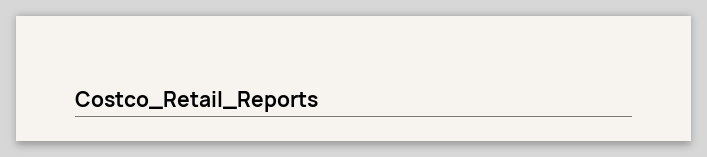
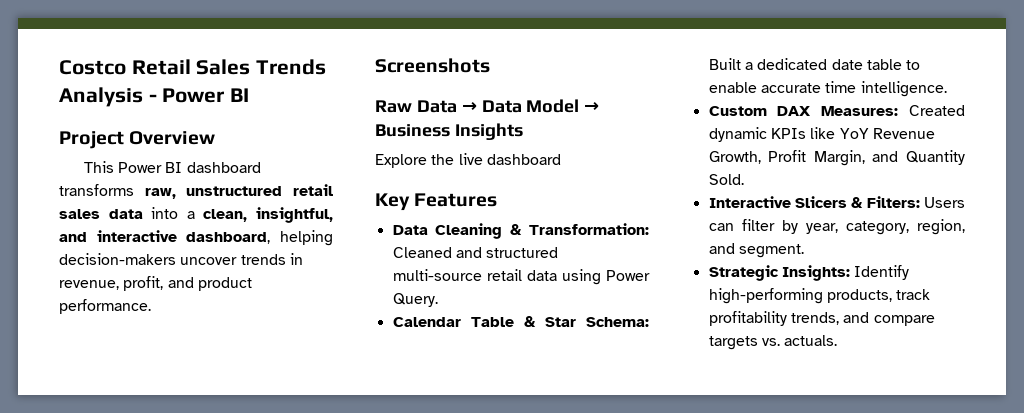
[75,91,318,112] Costco_Retail_Reports -> [59,59,327,75] [59,87,250,107] [59,131,216,149] [83,161,261,173] [59,184,333,199] [59,207,333,223] [59,230,333,246] [59,253,303,265] [59,276,252,291] [59,299,151,314] [375,58,490,73] [375,99,600,113] [375,123,523,140] [375,153,561,168] [375,193,498,211] [392,223,649,239] [392,247,559,258] [392,269,650,285] [392,293,438,307] [392,316,649,327] [708,58,921,70] [708,81,947,97] [708,105,965,116] [708,127,935,142] [708,150,965,166] [708,174,744,185] [708,196,965,208] [708,219,965,235] [708,243,804,258] [708,265,910,281] [708,288,931,304] [708,311,935,326] [708,335,838,350] Costco Retail Sales Trends Analysis - Power BI // Project Overview // This Power BI dashboard transforms raw, unstructured retail sales data into a clean, insightful, and interactive dashboard, helping decision-makers uncover trends in revenue, profit, and product performance. // Screenshots // Raw Data → Data Model → Business Insights // Explore the live dashboard // Key Features // Data Cleaning & Transformation: Cleaned and structured multi-source retail data using Power Query. // Calendar Table & Star Schema: Built a dedicated date table to enable accurate time intelligence. // Custom DAX Measures: Created dynamic KPIs like YoY Revenue Growth, Profit Margin, and Quantity Sold. // Interactive Slicers & Filters: Users can filter by year, category, region, and segment. // Strategic Insights: Identify high-performing products, track profitability trends, and compare targets vs. actuals.

